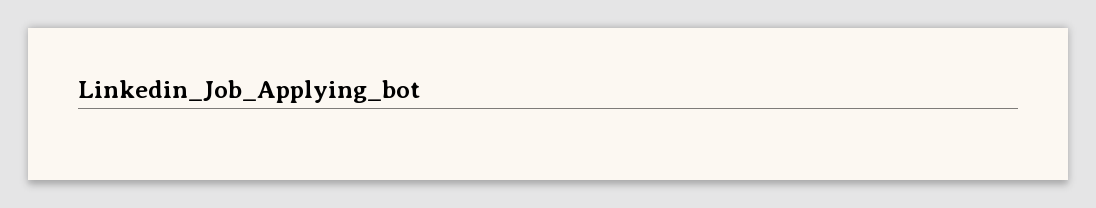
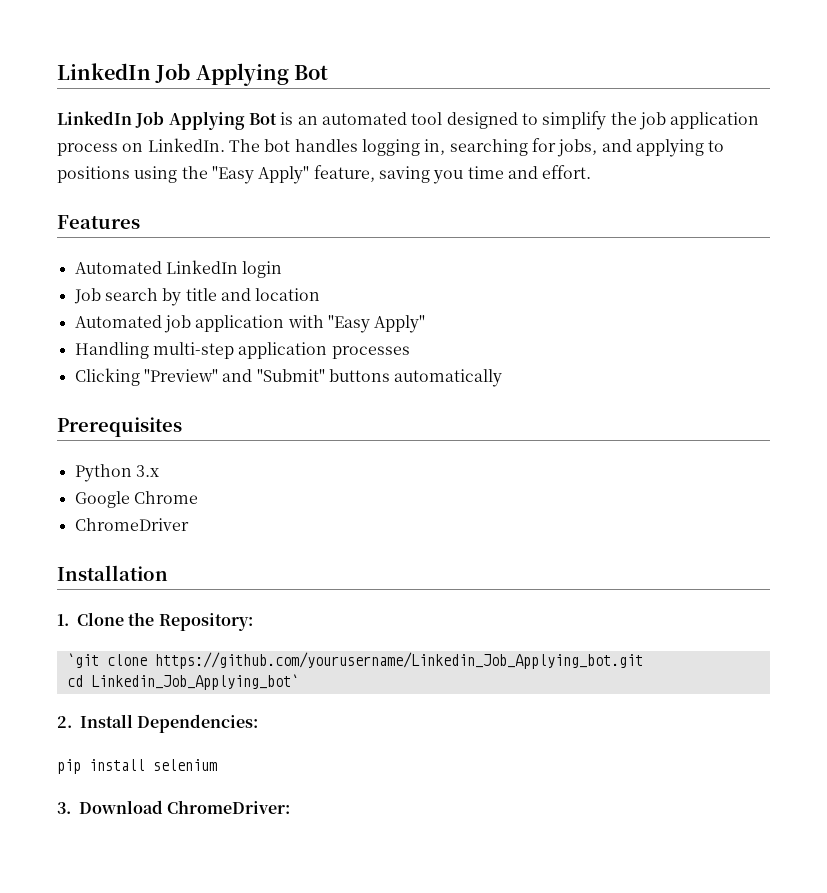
[78,80,420,103] Linkedin_Job_Applying_bot -> [57,63,329,86] [57,111,760,130] [57,138,725,157] [57,165,592,184] [57,215,140,229] [74,260,283,278] [73,288,321,306] [74,315,426,333] [74,342,410,359] [74,368,503,387] [57,417,182,437] [74,464,159,482] [74,491,198,508] [74,518,189,531] [57,565,168,581] [57,612,253,631] [66,652,643,669] [66,674,299,690] [57,714,259,733] [57,759,217,774] [57,800,291,814] LinkedIn Job Applying Bot // LinkedIn Job Applying Bot is an automated tool designed to simplify the job application process on LinkedIn. The bot handles logging in, searching for jobs, and applying to positions using the "Easy Apply" feature, saving you time and effort. // Features // Automated LinkedIn login // Job search by title and location // Automated job application with "Easy Apply" // Handling multi-step application processes // Clicking "Preview" and "Submit" buttons automatically // Prerequisites // Python 3.x // Google Chrome // ChromeDriver // Installation // 1. Clone the Repository: // `git clone https://github.com/yourusername/Linkedin_Job_Applying_bot.git // cd Linkedin_Job_Applying_bot` // 2. Install Dependencies: // pip install selenium // 3. Download ChromeDriver:

